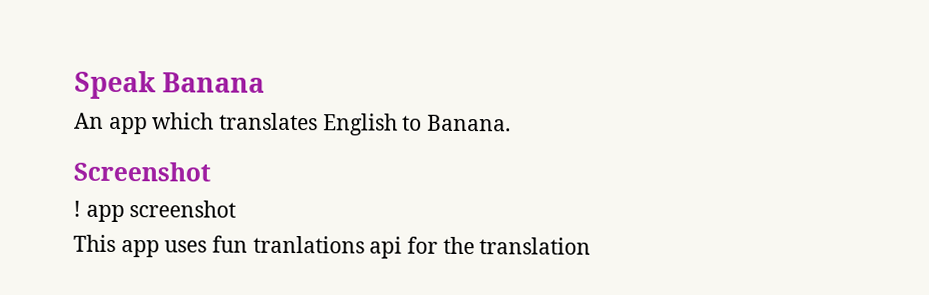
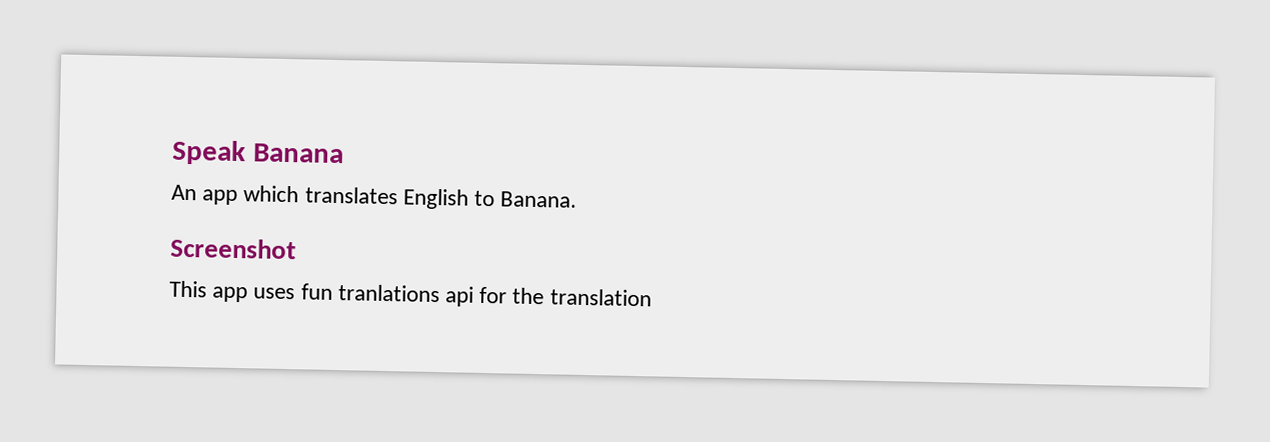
[73,200,237,223] // ! app screenshot -> (296, 248) none

